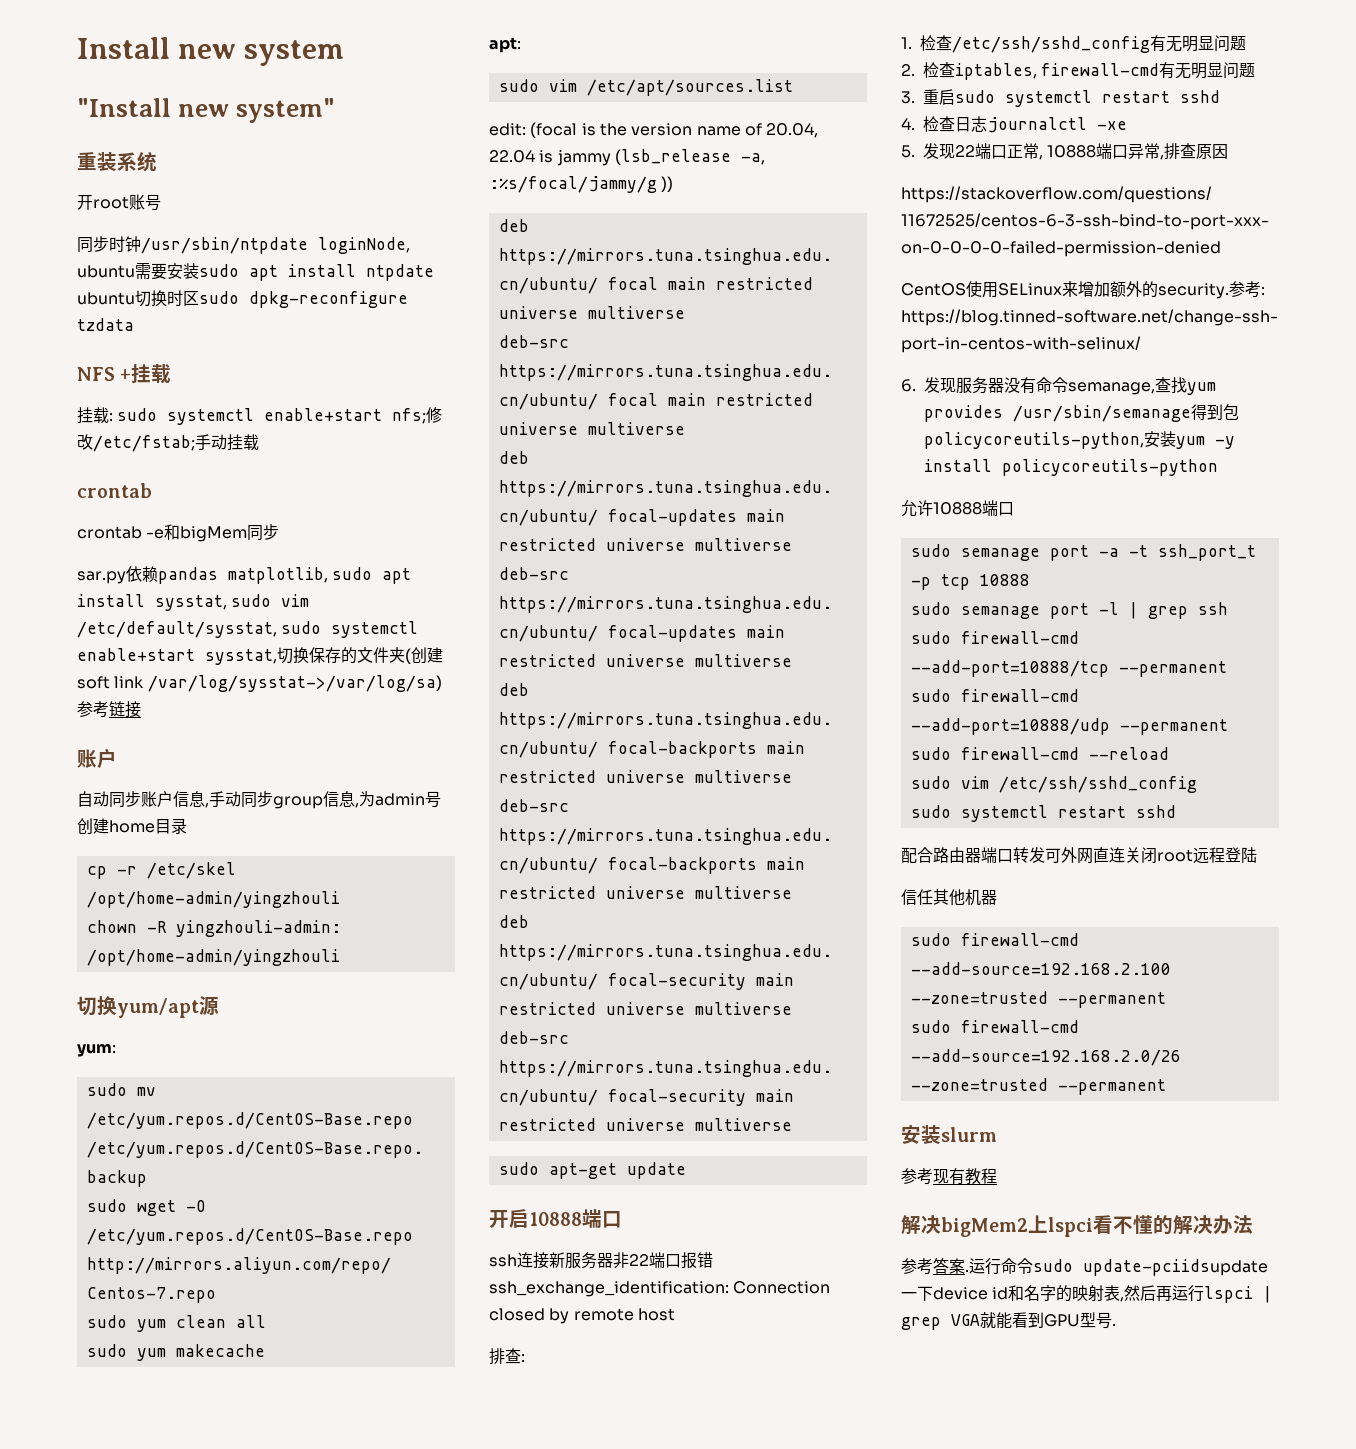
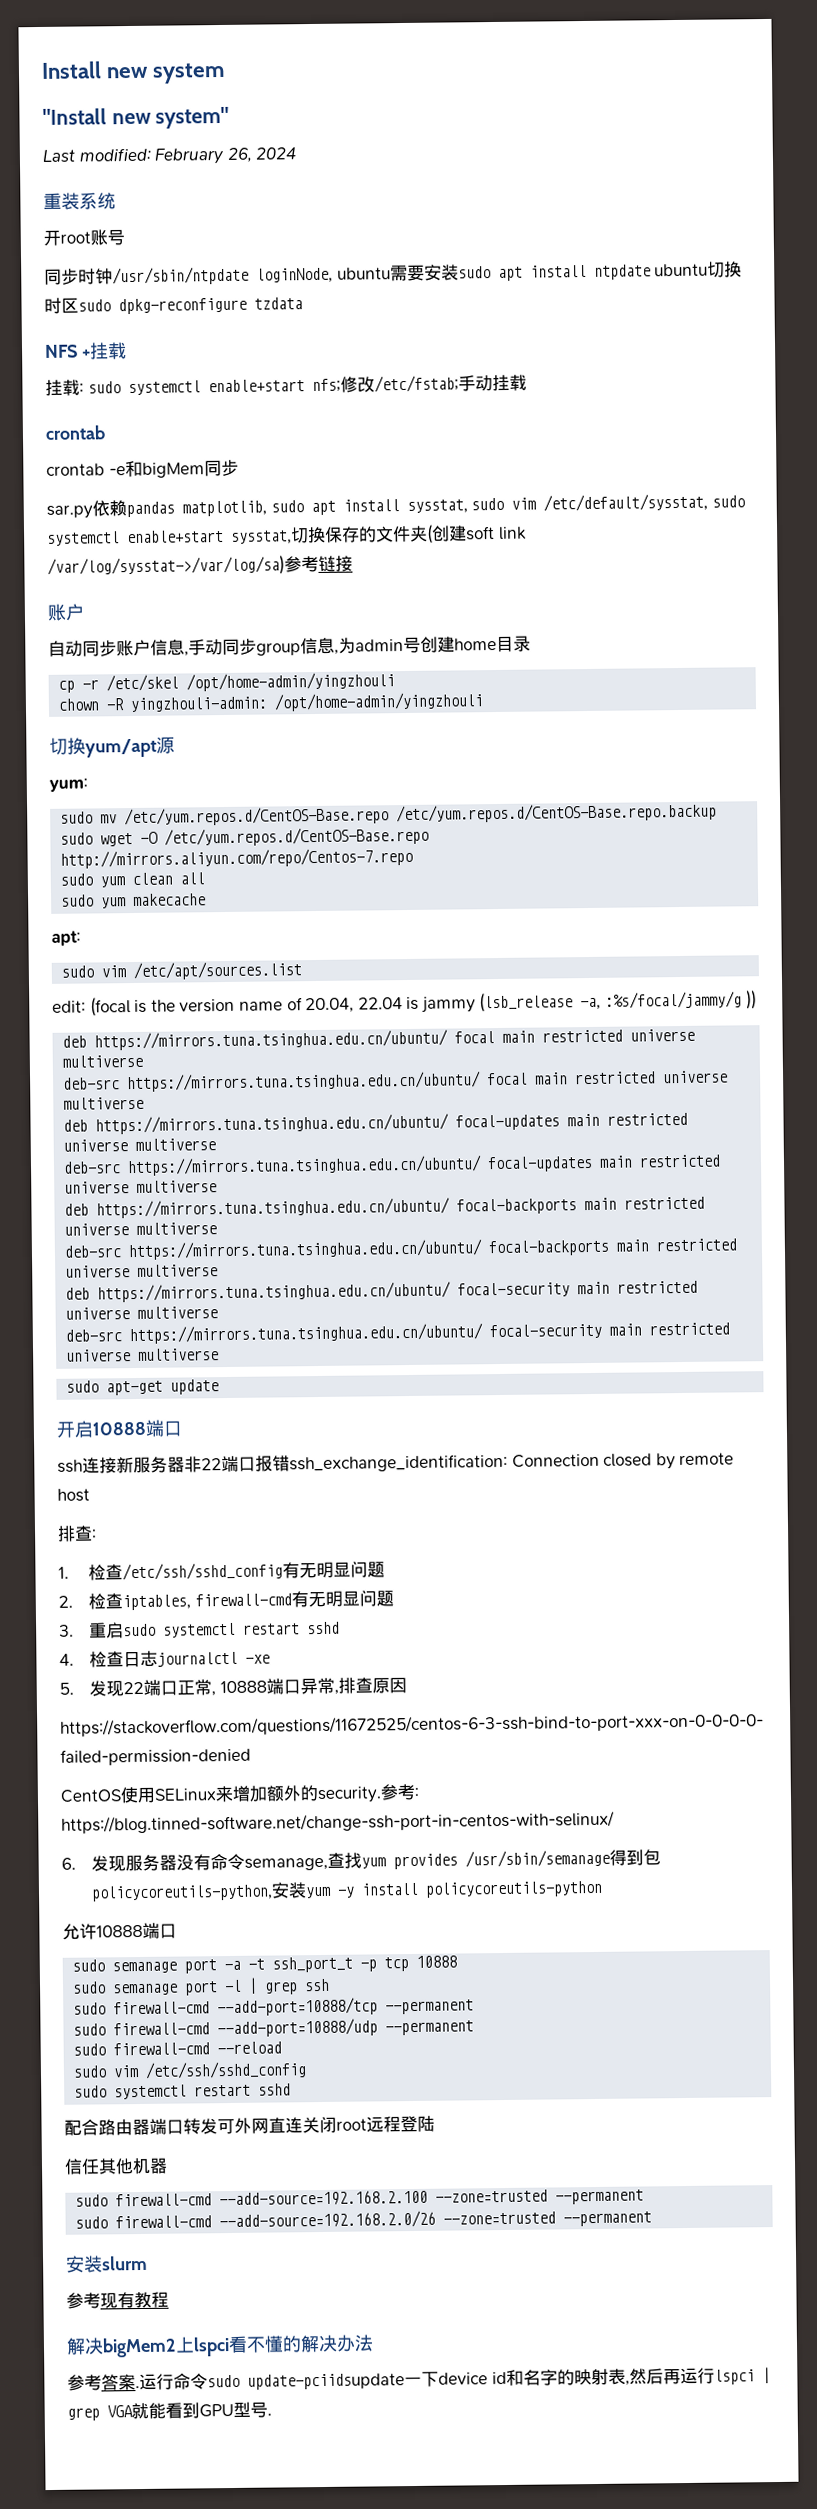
(336, 110) none -> [42,147,297,165] // Last modified: February 26, 2024

